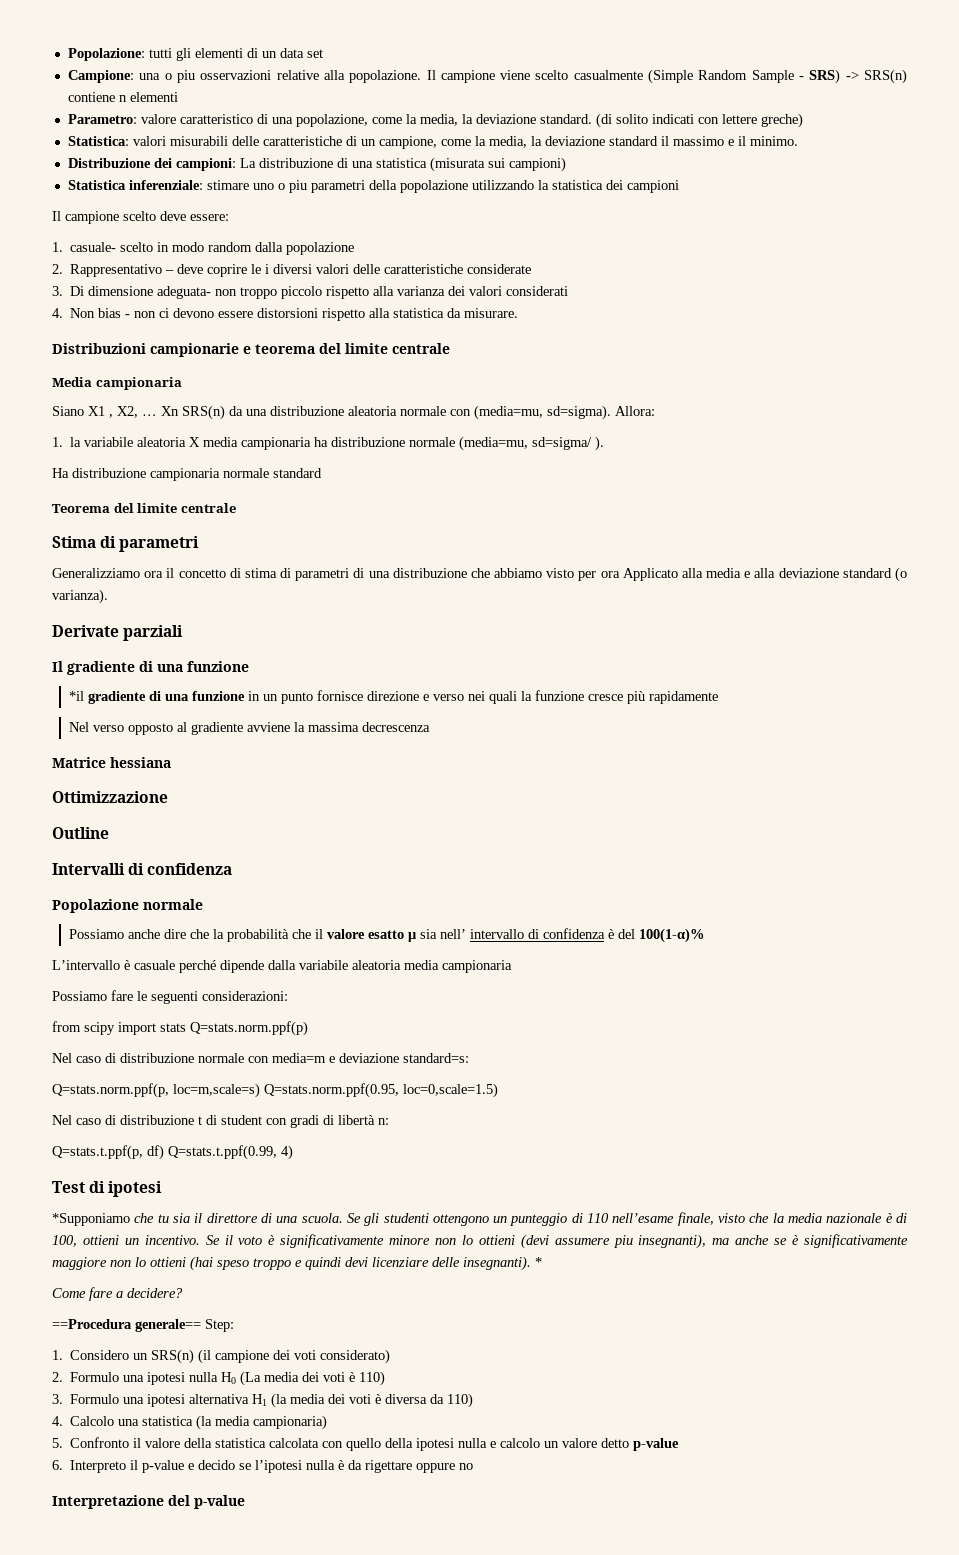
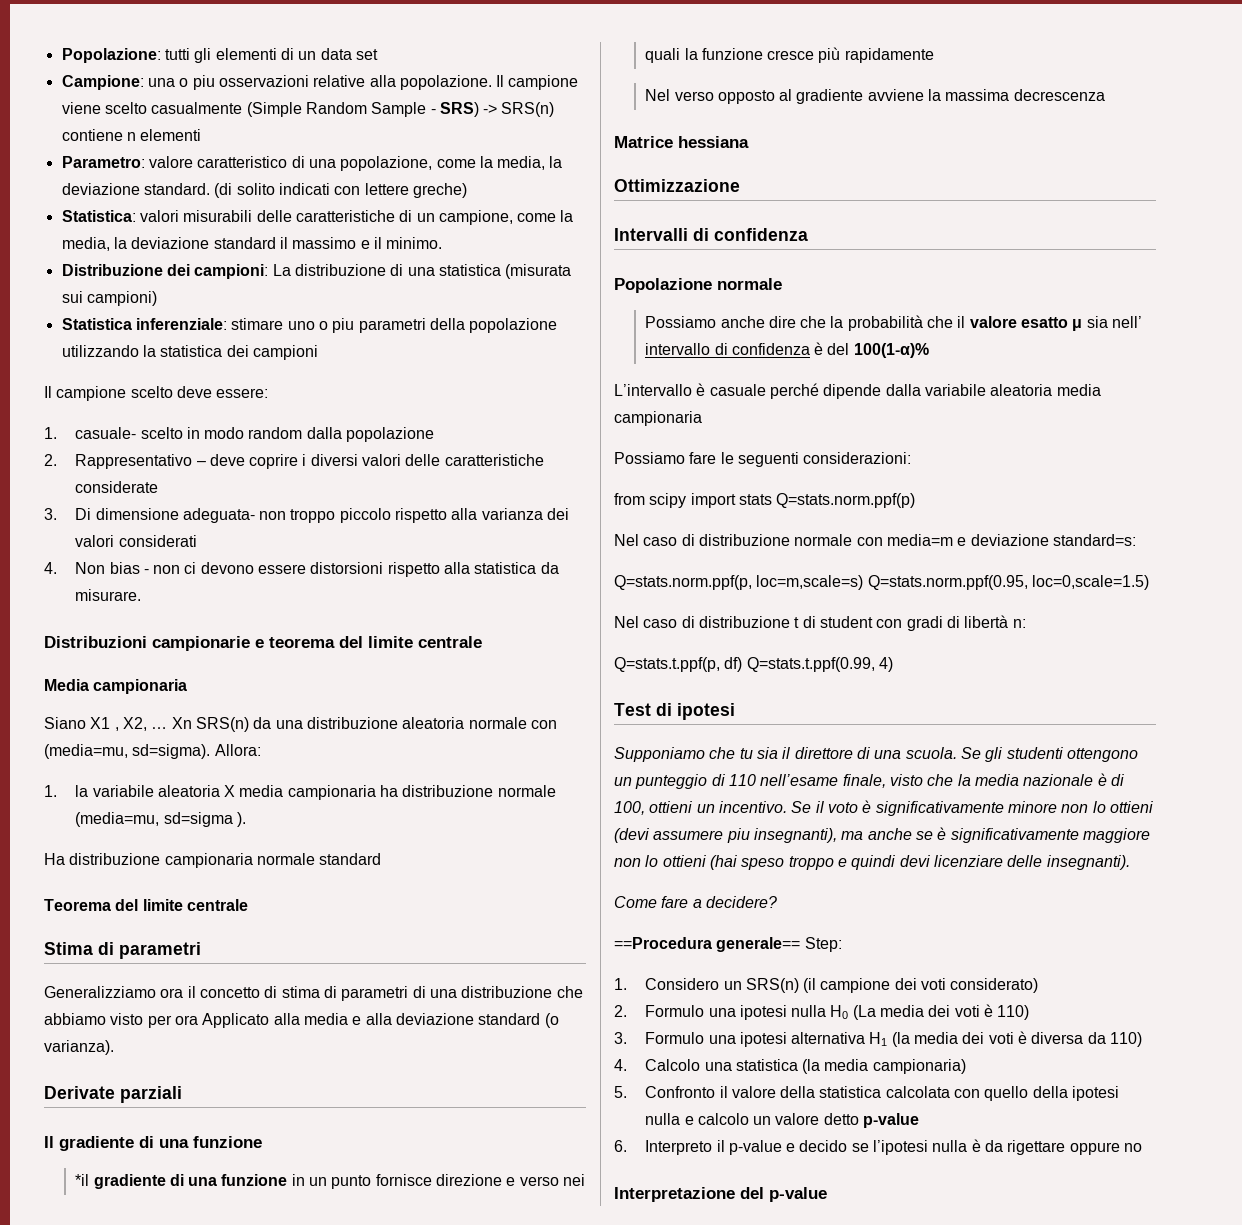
[251,264,262,274] le -> (299, 461) none
[532,437,593,450] sd=sigma/ -> [163,812,233,827] sd=sigma
[52,827,109,839] // Outline -> (740, 185) none
[52,1213,130,1226] *Supponiamo -> [614,747,705,762] Supponiamo
[535,1257,542,1267] * -> (1130, 862) none

